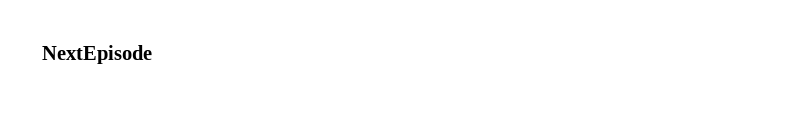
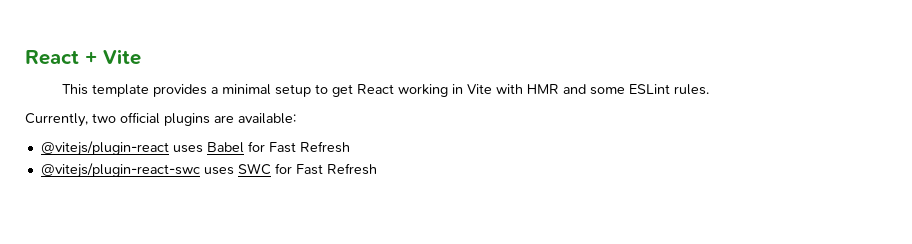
[42,45,152,64] NextEpisode -> [25,49,141,65] [62,84,710,97] [25,112,296,127] [40,141,350,156] [40,163,377,178] React + Vite // This template provides a minimal setup to get React working in Vite with HMR and some ESLint rules. // Currently, two official plugins are available: // @vitejs/plugin-react uses Babel for Fast Refresh // @vitejs/plugin-react-swc uses SWC for Fast Refresh

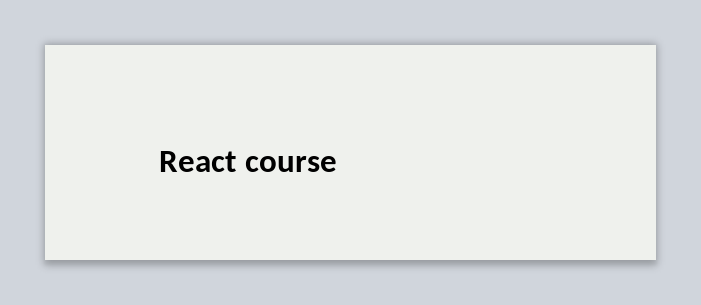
[25,49,141,65] [62,84,710,97] [25,112,296,127] [40,141,350,156] [40,163,377,178] React + Vite // This template provides a minimal setup to get React working in Vite with HMR and some ESLint rules. // Currently, two official plugins are available: // @vitejs/plugin-react uses Babel for Fast Refresh // @vitejs/plugin-react-swc uses SWC for Fast Refresh -> [159,151,337,172] React course

